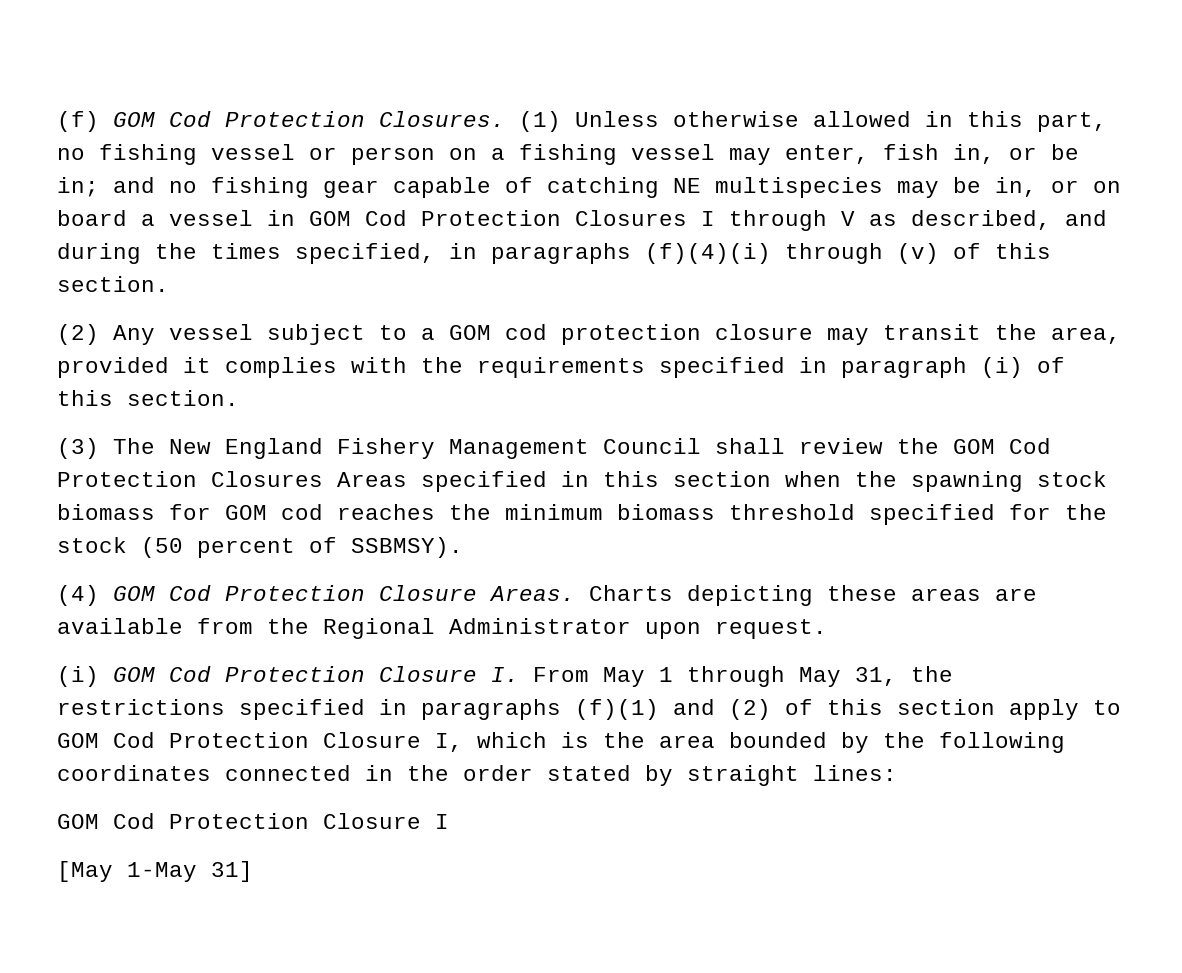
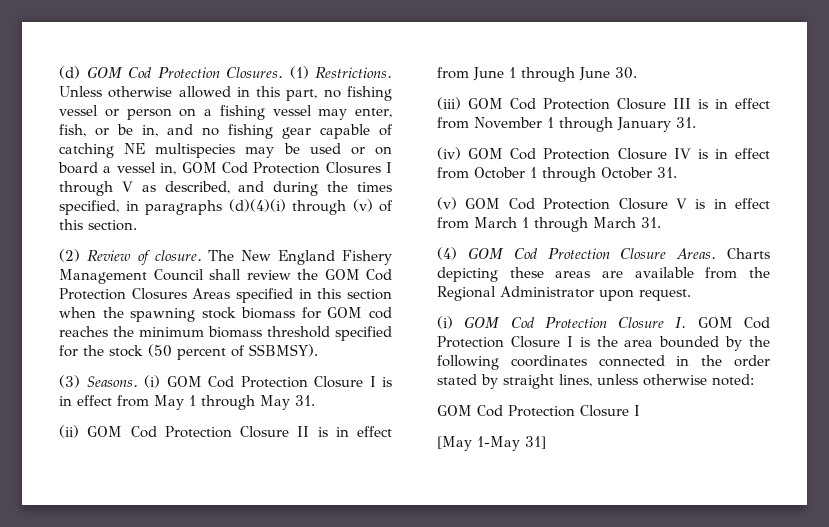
[57,111,99,132] (f) -> [59,66,80,79] (d)
(561, 121) none -> [315,67,392,79] Restrictions.
[883,144,995,164] fish in, -> [59,124,86,137] fish,
[57,177,99,197] in; -> [142,125,158,137] in,
[995,177,1037,197] in, -> [309,143,341,154] used
[267,210,295,226] in -> [160,163,177,175] in,
[645,243,771,264] (f)(4)(i) -> [228,199,286,212] (d)(4)(i)
[113,324,1121,345] [57,357,1065,378] [57,390,239,406] [57,438,99,459] Any vessel subject to a GOM cod protection closure may transit the area, provided it complies with the requirements specified in paragraph (i) of this section. // (3) -> [86,250,202,265] Review of closure.
(463, 547) none -> [59,375,392,388] [59,395,315,410] [59,425,392,438] [437,67,637,82] [437,97,770,110] [437,117,696,132] [437,147,770,160] [437,167,677,182] [437,197,770,210] [437,217,661,232] // (3) Seasons. (i) GOM Cod Protection Closure I is in effect from May 1 through May 31. // (ii) GOM Cod Protection Closure II is in effect from June 1 through June 30. // (iii) GOM Cod Protection Closure III is in effect from November 1 through January 31. // (iv) GOM Cod Protection Closure IV is in effect from October 1 through October 31. // (v) GOM Cod Protection Closure V is in effect from March 1 through March 31.
[533,666,953,687] [57,699,1121,720] [57,732,547,752] From May 1 through May 31, the restrictions specified in paragraphs (f)(1) and (2) of this section apply to GOM Cod Protection Closure I, which -> [697,317,770,329] [437,336,573,348] GOM Cod Protection Closure I
[813,765,897,781] lines: -> [559,374,754,387] lines, unless otherwise noted:

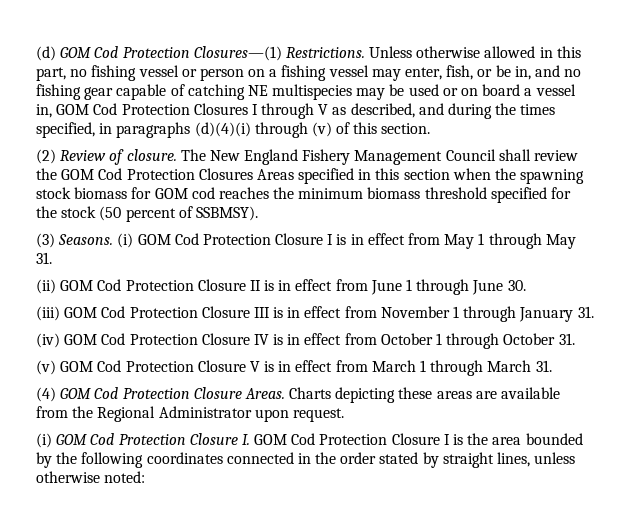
[226,66,309,79] Closures. (1) -> [193,46,282,61] Closures—(1)
[437,405,640,417] [437,436,546,451] // GOM Cod Protection Closure I // [May 1-May 31] -> (146, 477) none

